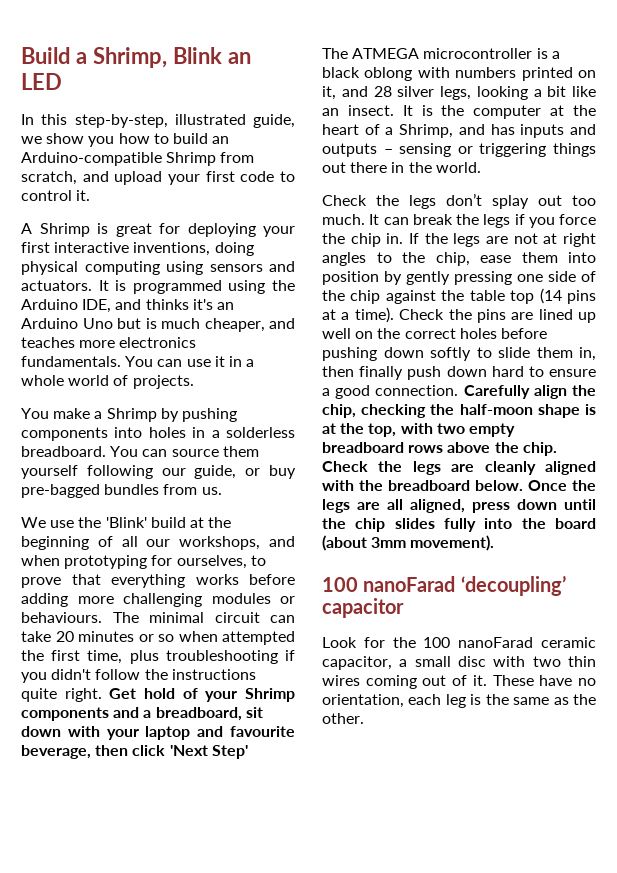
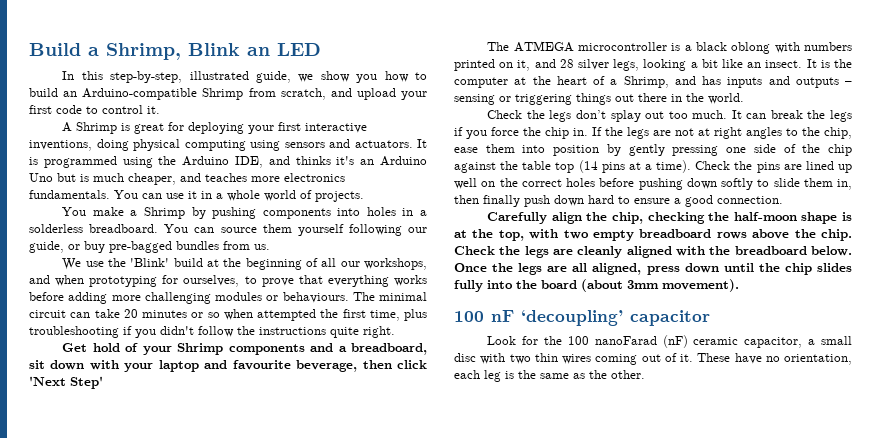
(102, 695) none -> (395, 332) //
(459, 390) none -> (783, 200) //
[363,576,456,592] nanoFarad -> [491,310,514,322] nF
(534, 642) none -> [662,335,688,348] (nF)

